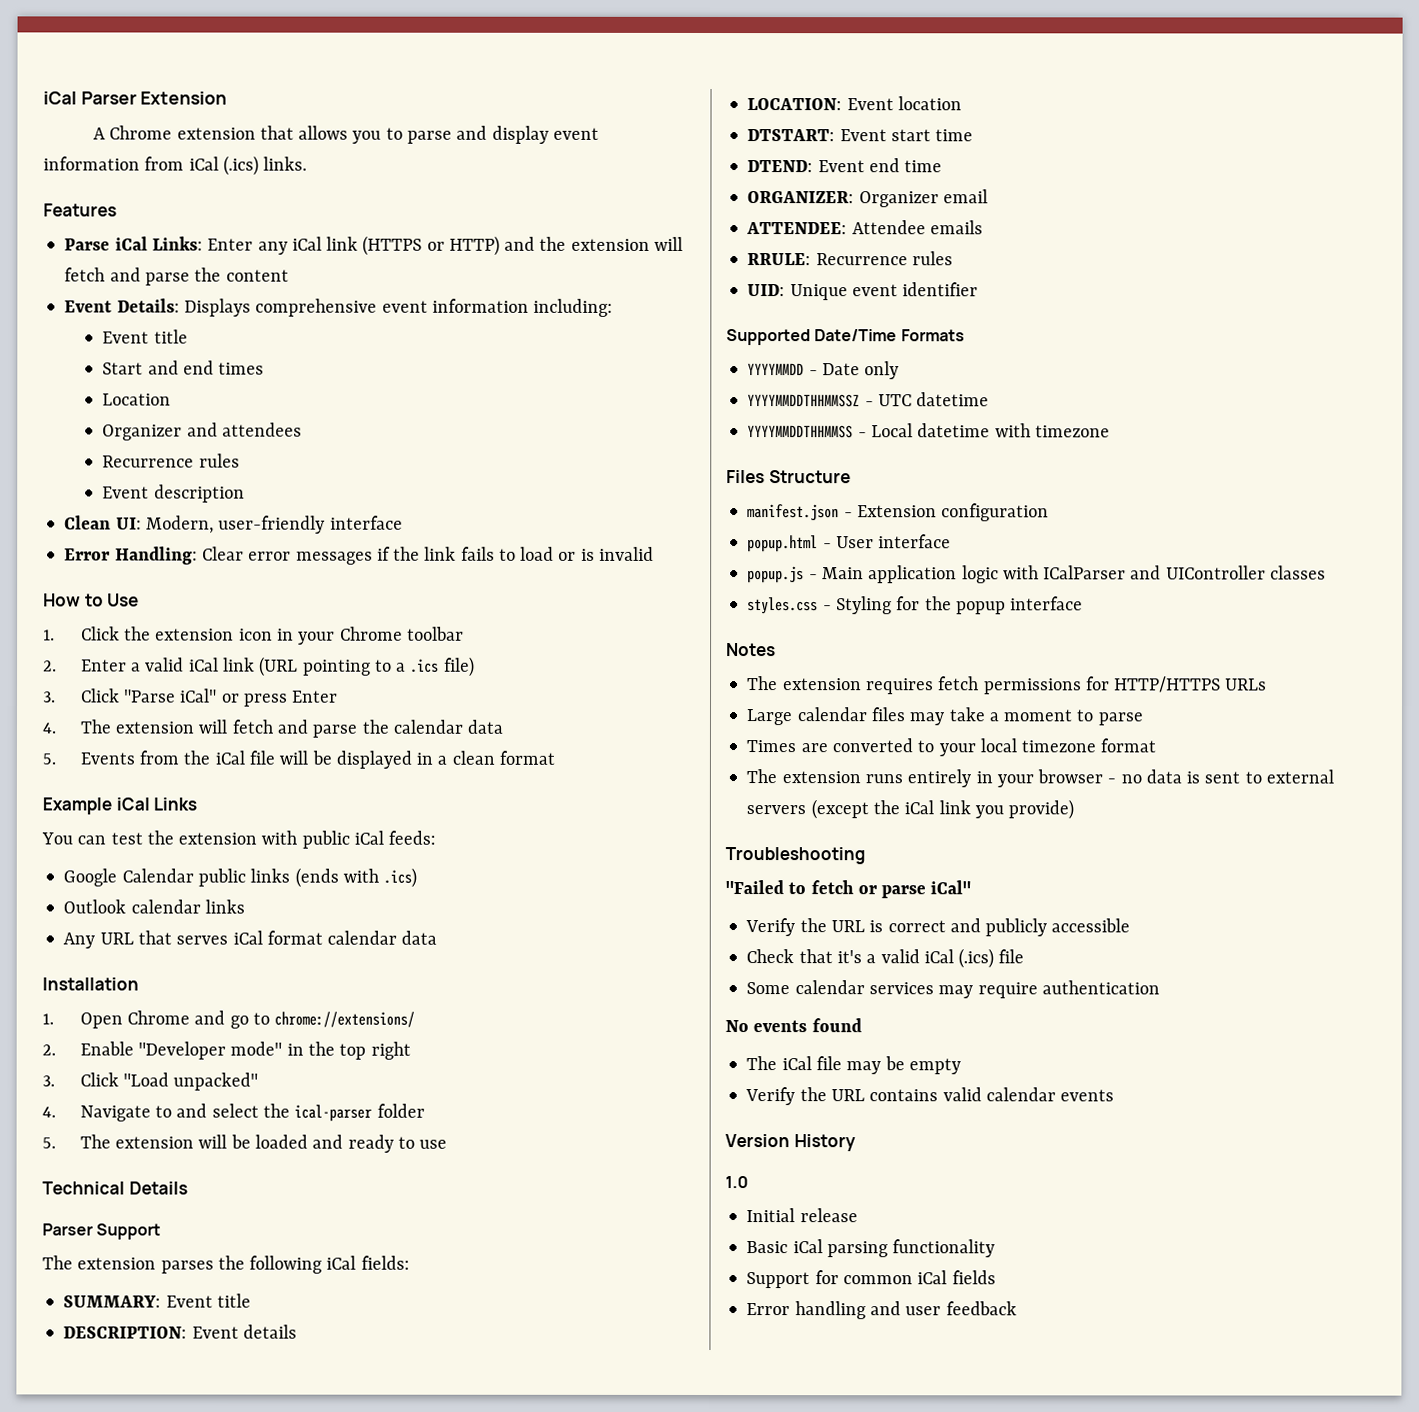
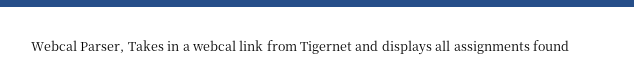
[43,91,228,105] [93,125,599,144] [43,155,308,176] [43,203,117,217] [64,235,683,256] [64,267,289,286] [64,298,614,317] [102,329,188,344] [102,360,265,375] [102,393,172,406] [102,422,302,441] [102,453,240,468] [102,484,245,503] [64,515,403,534] [64,546,654,565] [43,593,140,607] [43,626,464,645] [43,656,475,677] [43,688,339,707] [42,719,504,738] [42,750,555,769] [42,797,198,815] [41,830,437,849] [63,867,418,888] [63,899,245,914] [63,930,438,949] [42,977,139,991] [42,1010,416,1029] [42,1041,411,1060] [42,1072,259,1091] [42,1103,425,1122] [42,1134,448,1153] [42,1181,188,1195] [42,1223,162,1240] [42,1255,410,1274] [63,1293,251,1308] [63,1324,297,1339] [747,96,962,111] [747,129,974,142] [747,158,943,173] [747,189,988,208] [746,220,983,235] [747,251,953,266] [747,282,979,301] [726,329,965,346] [747,361,900,380] [747,392,990,408] [747,423,1110,439] [726,470,851,484] [747,503,1050,522] [747,534,952,553] [747,565,1326,584] [747,596,1084,615] [726,643,776,657] [747,676,1268,695] [746,707,1143,726] [746,738,1157,757] [746,769,1334,788] [746,799,1075,820] [725,847,865,865] [725,880,972,899] [745,918,1131,937] [746,948,1025,969] [746,980,1160,999] [725,1018,862,1033] [746,1056,961,1075] [745,1087,1115,1106] [725,1134,856,1152] [725,1176,749,1189] [746,1208,858,1223] [746,1239,996,1258] [746,1270,996,1289] [746,1301,1017,1320] iCal Parser Extension // A Chrome extension that allows you to parse and display event information from iCal (.ics) links. // Features // Parse iCal Links: Enter any iCal link (HTTPS or HTTP) and the extension will fetch and parse the content // Event Details: Displays comprehensive event information including: // Event title // Start and end times // Location // Organizer and attendees // Recurrence rules // Event description // Clean UI: Modern, user-friendly interface // Error Handling: Clear error messages if the link fails to load or is invalid // How to Use // 1. Click the extension icon in your Chrome toolbar // 2. Enter a valid iCal link (URL pointing to a .ics file) // 3. Click "Parse iCal" or press Enter // 4. The extension will fetch and parse the calendar data // 5. Events from the iCal file will be displayed in a clean format // Example iCal Links // You can test the extension with public iCal feeds: // Google Calendar public links (ends with .ics) // Outlook calendar links // Any URL that serves iCal format calendar data // Installation // 1. Open Chrome and go to chrome://extensions/ // 2. Enable "Developer mode" in the top right // 3. Click "Load unpacked" // 4. Navigate to and select the ical-parser folder // 5. The extension will be loaded and ready to use // Technical Details // Parser Support // The extension parses the following iCal fields: // SUMMARY: Event title // DESCRIPTION: Event details // LOCATION: Event location // DTSTART: Event start time // DTEND: Event end time // ORGANIZER: Organizer email // ATTENDEE: Attendee emails // RRULE: Recurrence rules // UID: Unique event identifier // Supported Date/Time Formats // YYYYMMDD - Date only // YYYYMMDDTHHMMSSZ - UTC datetime // YYYYMMDDTHHMMSS - Local datetime with timezone // Files Structure // manifest.json - Extension configuration // popup.html - User interface // popup.js - Main application logic with ICalParser and UIController classes // styles.css - Styling for the popup interface // Notes // The extension requires fetch permissions for HTTP/HTTPS URLs // Large calendar files may take a moment to parse // Times are converted to your local timezone format // The extension runs entirely in your browser - no data is sent to external servers (except the iCal link you provide) // Troubleshooting // "Failed to fetch or parse iCal" // Verify the URL is correct and publicly accessible // Check that it's a valid iCal (.ics) file // Some calendar services may require authentication // No events found // The iCal file may be empty // Verify the URL contains valid calendar events // Version History // 1.0 // Initial release // Basic iCal parsing functionality // Support for common iCal fields // Error handling and user feedback -> [31,40,569,55] Webcal Parser, Takes in a webcal link from Tigernet and displays all assignments found

